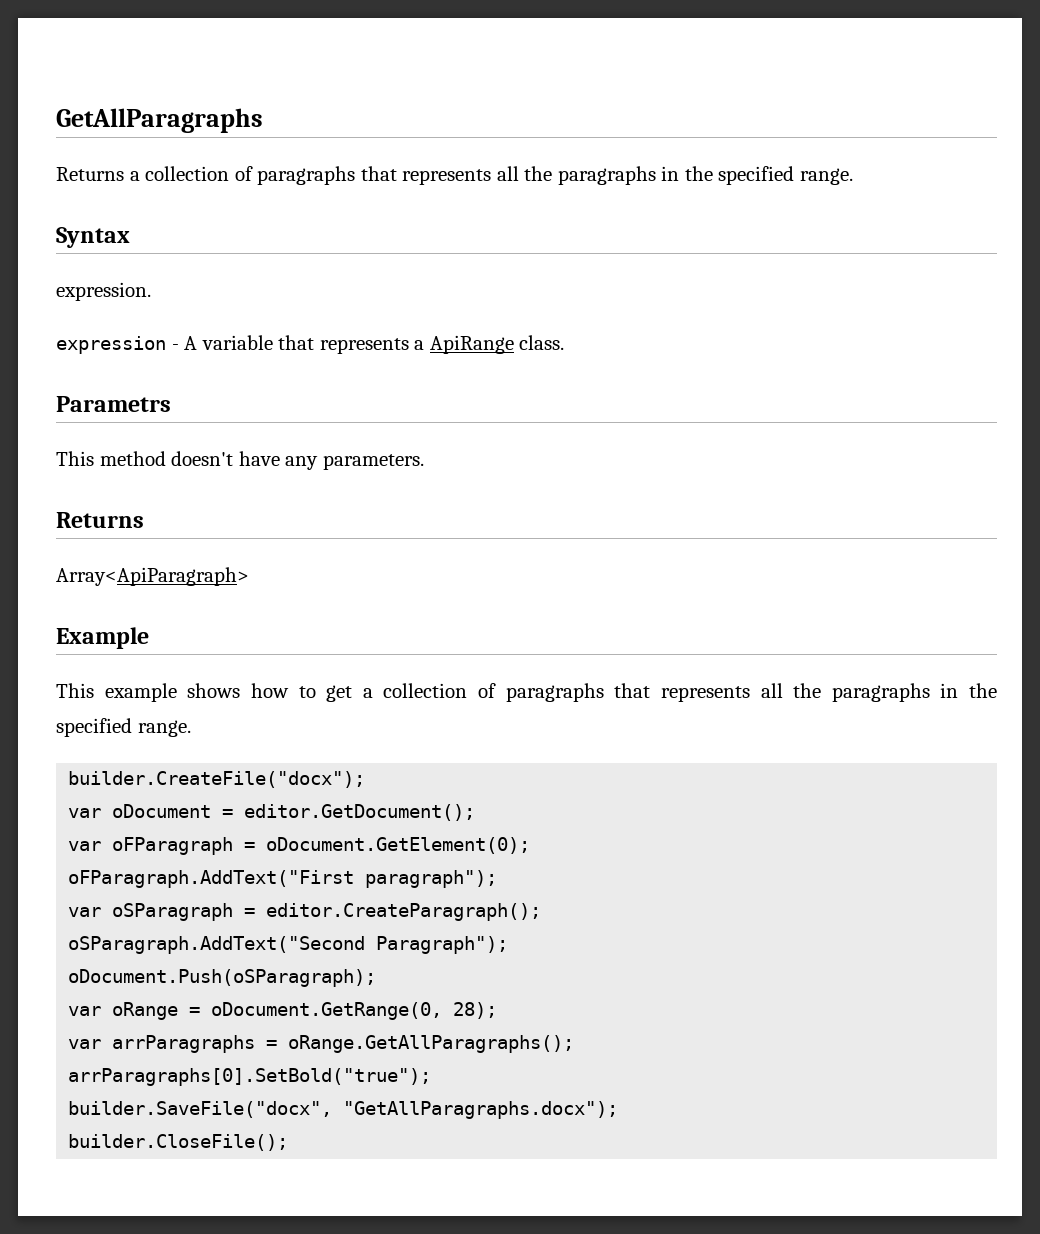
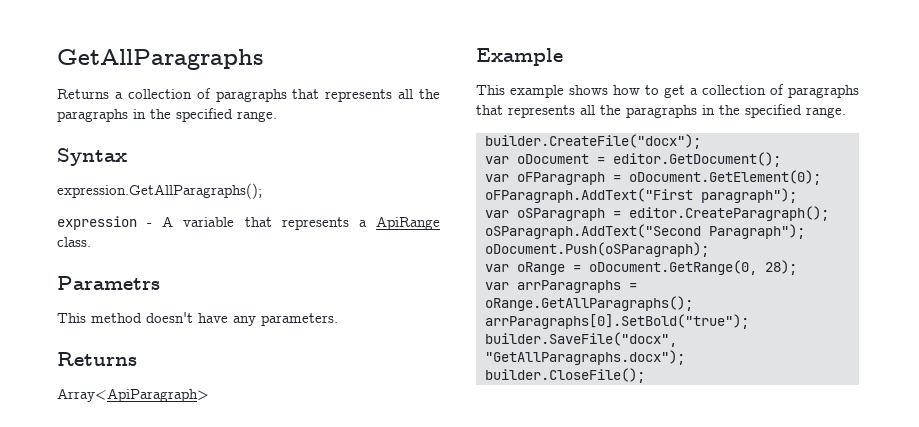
[56,282,151,301] expression. -> [57,183,262,199] expression.GetAllParagraphs();

